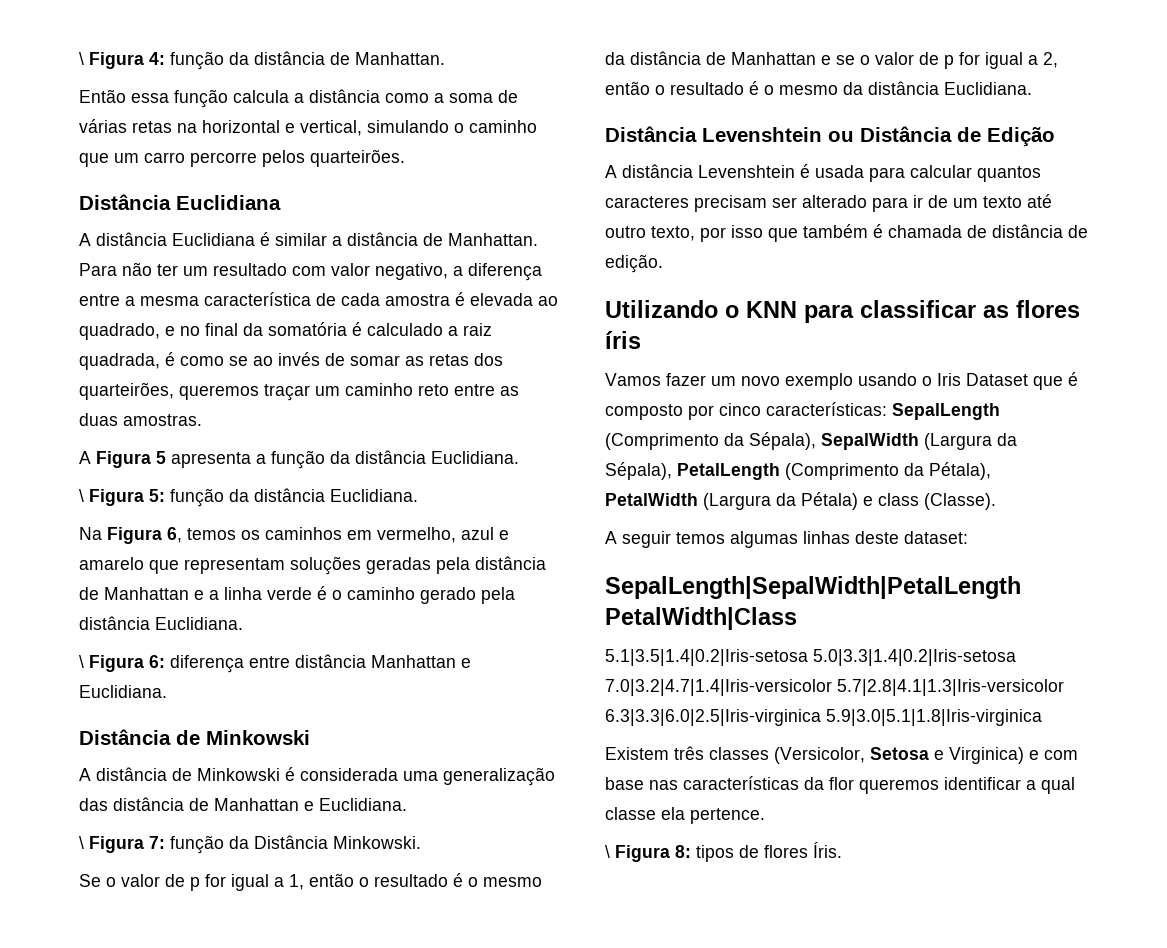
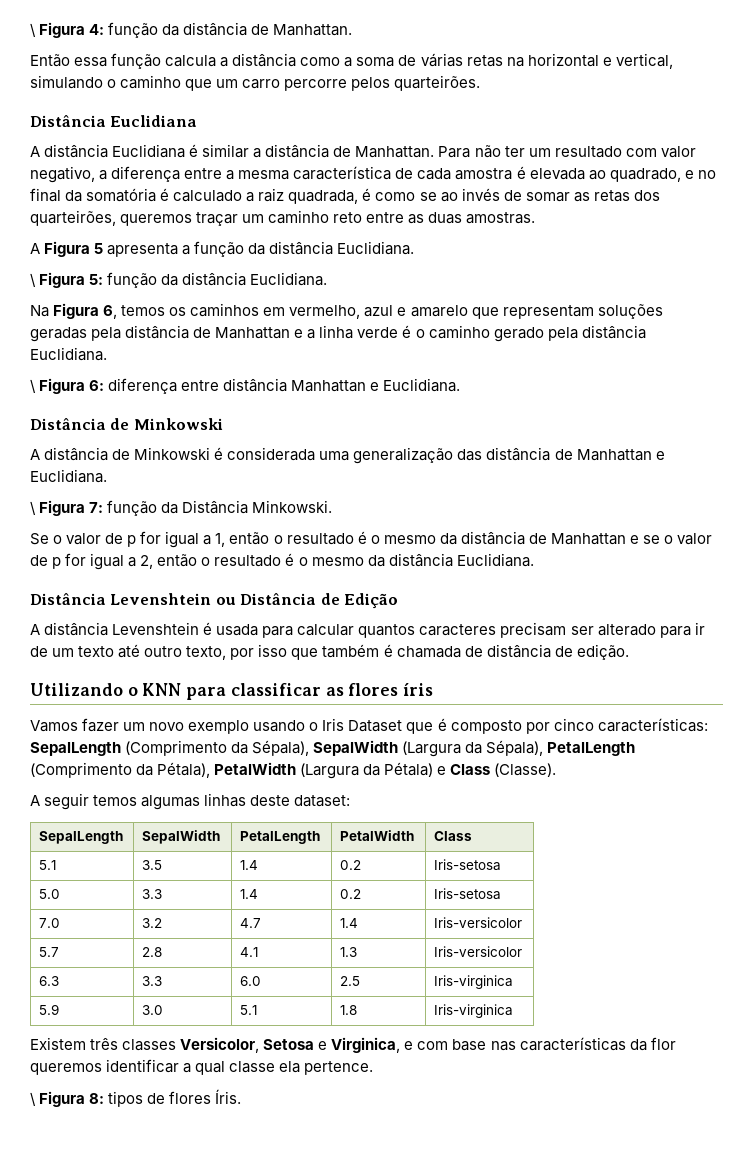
[878,493,919,506] class -> [450,764,491,775] Class
[605,576,1021,599] [605,607,797,630] [605,649,1016,666] [605,679,1064,696] [605,709,1042,726] // SepalLength|SepalWidth|PetalLength PetalWidth|Class // 5.1|3.5|1.4|0.2|Iris-setosa 5.0|3.3|1.4|0.2|Iris-setosa 7.0|3.2|4.7|1.4|Iris-versicolor 5.7|2.8|4.1|1.3|Iris-versicolor 6.3|3.3|6.0|2.5|Iris-virginica 5.9|3.0|5.1|1.8|Iris-virginica -> [39,831,124,844] [142,830,221,844] [240,831,321,844] [340,830,415,841] [434,831,473,841] [39,860,57,870] [142,860,163,870] [240,860,259,870] [340,860,362,870] [434,859,502,871] [39,889,61,899] [142,889,163,899] [240,889,259,899] [340,889,362,899] [434,888,502,900] [39,918,61,928] [142,918,163,928] [240,918,262,928] [340,918,359,928] [434,917,523,928] [39,947,60,957] [142,947,163,957] [240,947,259,957] [340,947,358,957] [434,946,523,957] [39,976,60,986] [142,976,163,986] [240,976,262,986] [340,976,361,986] [434,975,514,989] [39,1004,60,1015] [142,1005,164,1015] [240,1005,258,1015] [340,1005,358,1015] [434,1004,514,1018] // SepalLength | SepalWidth | PetalLength | PetalWidth | Class // 5.1 | 3.5 | 1.4 | 0.2 | Iris-setosa // 5.0 | 3.3 | 1.4 | 0.2 | Iris-setosa // 7.0 | 3.2 | 4.7 | 1.4 | Iris-versicolor // 5.7 | 2.8 | 4.1 | 1.3 | Iris-versicolor // 6.3 | 3.3 | 6.0 | 2.5 | Iris-virginica // 5.9 | 3.0 | 5.1 | 1.8 | Iris-virginica
[774,747,865,764] (Versicolor, -> [180,1037,260,1053] Versicolor,
[949,747,1024,764] Virginica) -> [331,1037,401,1053] Virginica,

